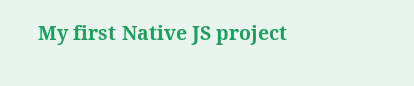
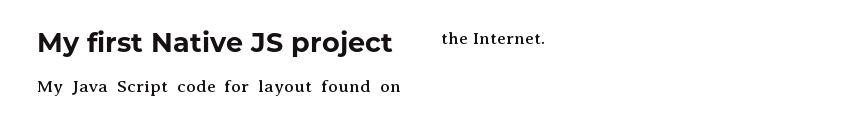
(288, 35) none -> [37,80,401,96] [441,32,545,44] // My Java Script code for layout found on the Internet.

